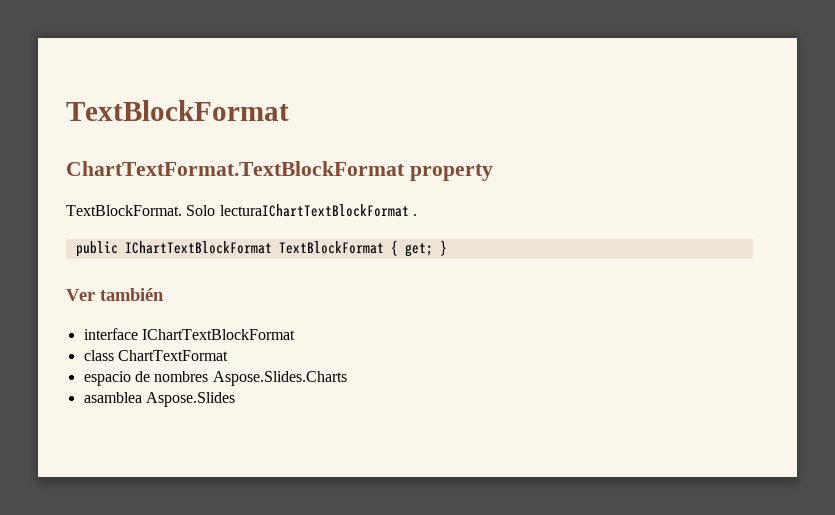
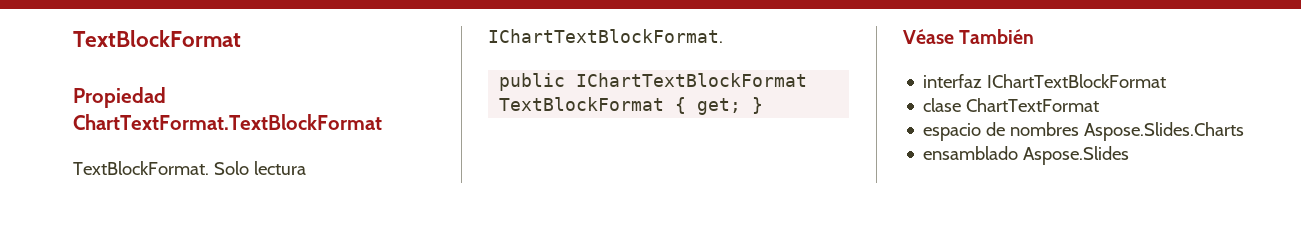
(289, 110) none -> [73,87,166,108] Propiedad
[409,164,493,181] property -> (382, 122) none
[219,204,417,217] lecturaIChartTextBlockFormat . -> [253,161,306,175] [488,29,723,43] lectura IChartTextBlockFormat.
[66,288,164,301] [83,328,138,340] Ver también // interface -> [903,29,1035,44] [923,74,983,88] Véase También // interfaz
[83,350,114,361] class -> [923,98,962,112] clase
[83,392,142,403] asamblea -> [923,146,1019,160] ensamblado

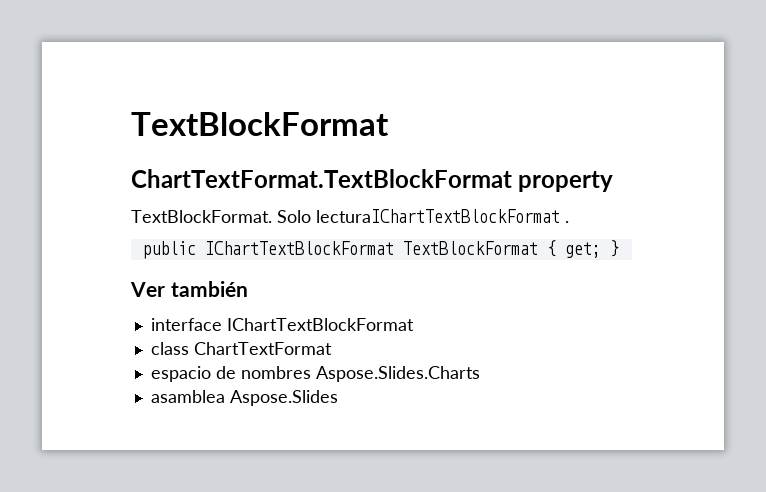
[73,87,166,108] Propiedad -> (389, 124) none
(382, 122) none -> [518,171,614,192] property
[253,161,306,175] [488,29,723,43] lectura IChartTextBlockFormat. -> [316,209,569,223] lecturaIChartTextBlockFormat .
[903,29,1035,44] [923,74,983,88] Véase También // interfaz -> [130,281,248,297] [150,318,222,331] Ver también // interface
[923,98,962,112] clase -> [150,342,189,355] class
[923,146,1019,160] ensamblado -> [150,390,225,403] asamblea

